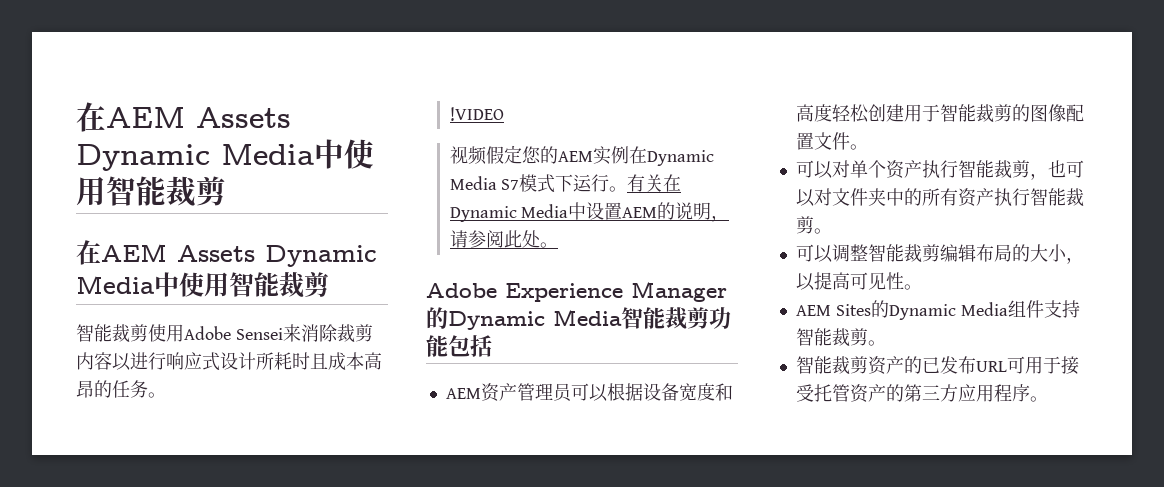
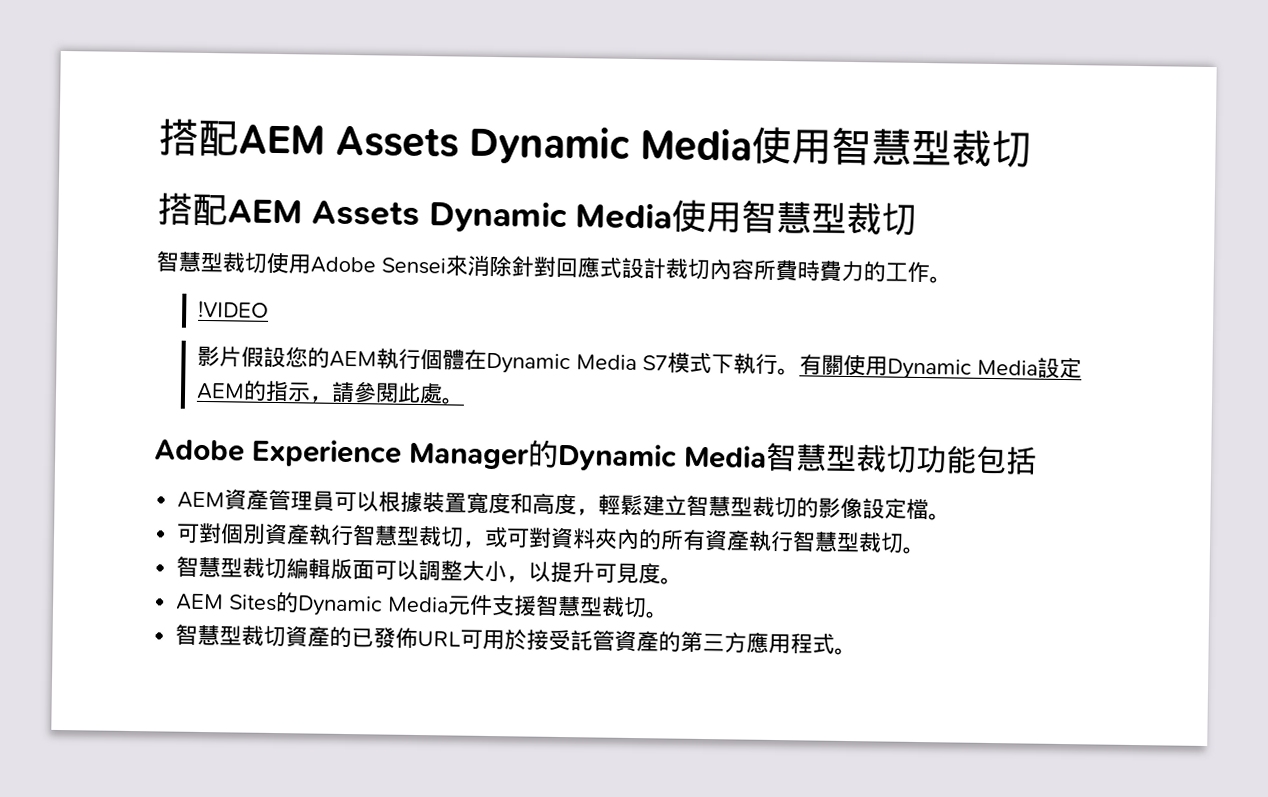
[76,102,291,132] [76,139,374,171] [76,176,226,207] [76,240,377,267] [76,272,329,298] [76,324,148,343] 在AEM Assets Dynamic Media中使用智能裁剪 // 在AEM Assets Dynamic Media中使用智能裁剪 // 智能裁剪 -> [158,118,1032,168] [157,192,917,236] [156,250,267,274] 搭配AEM Assets Dynamic Media使用智慧型裁切 // 搭配AEM Assets Dynamic Media使用智慧型裁切 // 智慧型裁切
[282,324,373,343] [76,352,382,371] [76,380,166,398] [449,107,504,121] [449,145,629,165] 来消除裁剪内容以进行响应式设计所耗时且成本高昂的任务。 // !VIDEO // 视频假定您的AEM实例 -> [445,255,952,284] [197,300,269,318] [196,345,465,371] 來消除針對回應式設計裁切內容所費時費力的工作。 // !VIDEO // 影片假設您的AEM執行個體
[573,174,682,192] [449,202,730,222] [449,230,540,248] 运行。有关在Dynamic Media中设置AEM的说明，请参阅此处 -> [732,353,1082,380] [195,380,443,405] 執行。有關使用Dynamic Media設定AEM的指示，請參閱此處
[643,307,709,330] 能裁剪 -> [795,443,917,473] 慧型裁切
[480,383,733,402] [795,104,1084,123] [795,132,868,150] [795,160,1084,180] [795,188,1084,207] [795,216,832,234] [795,244,1030,263] 资产管理员可以根据设备宽度和高度轻松创建用于智能裁剪的图像配置文件。 // 可以对单个资产执行智能裁剪，也可以对文件夹中的所有资产执行智能裁剪。 // 可以调整智能裁剪编辑布局的 -> [224,489,952,521] [176,522,926,555] [176,555,464,581] 資產管理員可以根據裝置寬度和高度，輕鬆建立智慧型裁切的影像設定檔。 // 可對個別資產執行智慧型裁切，或可對資料夾內的所有資產執行智慧型裁切。 // 智慧型裁切編輯版面可以調整
[831,272,904,290] 高可见性 -> [572,562,662,585] 升可見度
[1007,300,1080,318] [795,328,886,347] [795,356,1079,375] [795,384,1030,403] 组件支持智能裁剪。 // 智能裁剪资产的已发布URL可用于接受托管资产的第三方应用程序 -> [447,594,670,619] [175,623,836,654] 元件支援智慧型裁切。 // 智慧型裁切資產的已發佈URL可用於接受託管資產的第三方應用程式

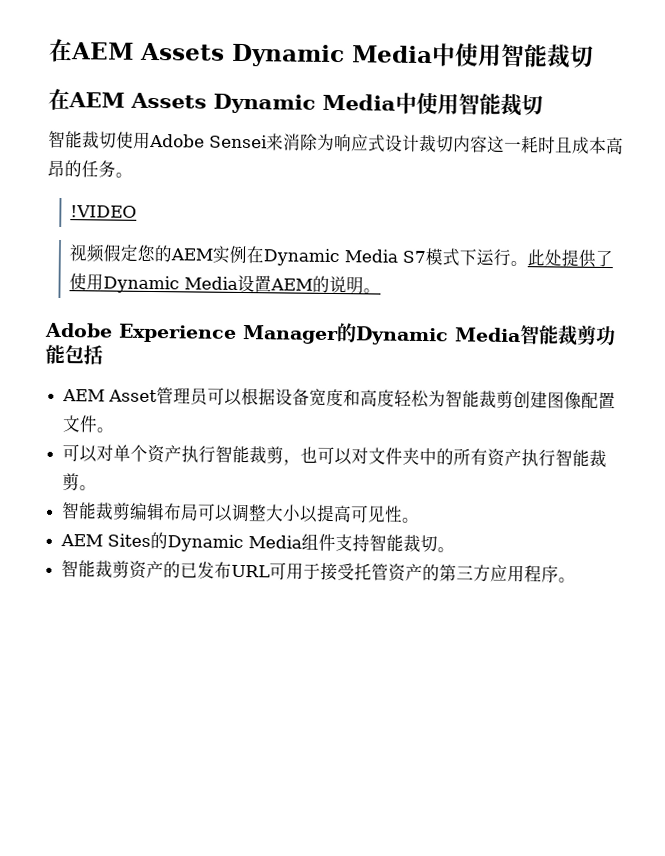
[158,118,1032,168] [157,192,847,234] 搭配AEM Assets Dynamic Media使用智慧型裁切 // 搭配AEM Assets Dynamic Media使用智慧型 -> [49,38,594,69] [48,88,501,115] 在AEM Assets Dynamic Media中使用智能裁切 // 在AEM Assets Dynamic Media中使用智能
[178,251,224,273] 慧型 -> [65,131,83,149] 能
[445,255,952,284] [197,300,269,318] [196,345,465,371] 來消除針對回應式設計裁切內容所費時費力的工作。 // !VIDEO // 影片假設您的AEM執行個體 -> [266,133,624,155] [47,159,133,178] [70,205,138,218] [69,244,248,264] 来消除为响应式设计裁切内容这一耗时且成本高昂的任务。 // !VIDEO // 视频假定您的AEM实例
[732,353,1082,380] [195,380,443,405] 執行。有關使用Dynamic Media設定AEM的指示，請參閱此處 -> [476,248,614,268] [69,273,365,295] 运行。此处提供了使用Dynamic Media设置AEM的说明
[795,443,917,473] 慧型裁切 -> [538,325,597,346] 能裁剪
[224,489,952,521] [176,522,926,555] [176,555,662,585] 資產管理員可以根據裝置寬度和高度，輕鬆建立智慧型裁切的影像設定檔。 // 可對個別資產執行智慧型裁切，或可對資料夾內的所有資產執行智慧型裁切。 // 智慧型裁切編輯版面可以調整大小，以提升可見度 -> [108,387,617,410] [62,415,115,433] [62,444,608,469] [62,473,98,491] [61,502,404,523] Asset管理员可以根据设备宽度和高度轻松为智能裁剪创建图像配置文件。 // 可以对单个资产执行智能裁剪，也可以对文件夹中的所有资产执行智能裁剪。 // 智能裁剪编辑布局可以调整大小以提高可见性
[447,594,670,619] [175,623,836,654] 元件支援智慧型裁切。 // 智慧型裁切資產的已發佈URL可用於接受託管資產的第三方應用程式 -> [301,533,456,553] [61,560,560,583] 组件支持智能裁切。 // 智能裁剪资产的已发布URL可用于接受托管资产的第三方应用程序

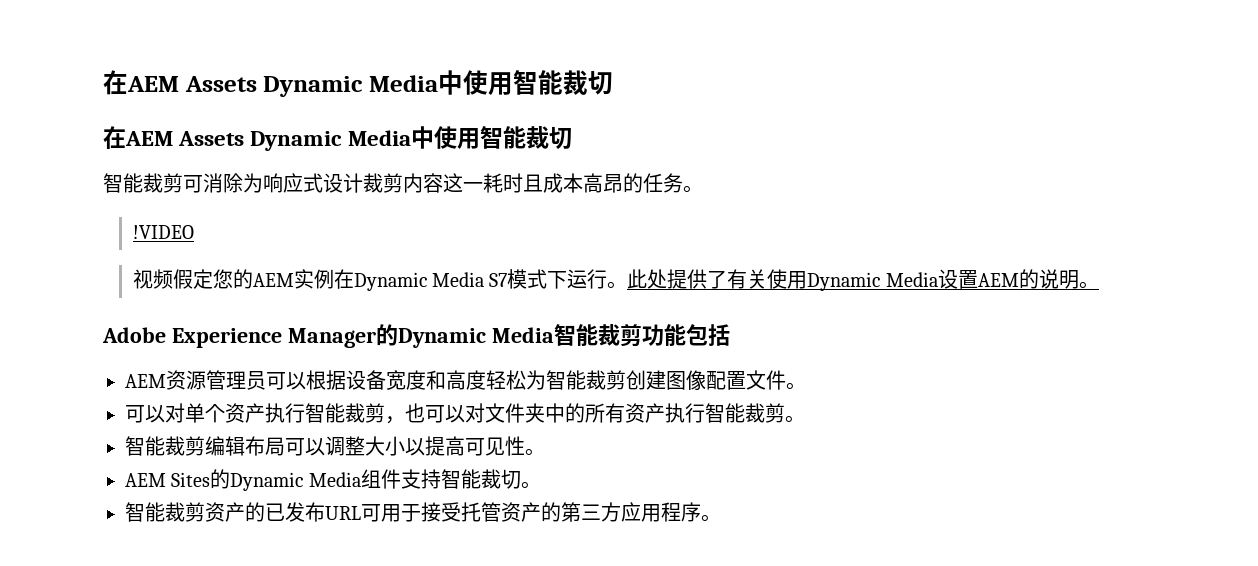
[99,131,284,151] 切使用Adobe Sensei来 -> [163,173,203,193] 剪可
[436,135,454,153] 切 -> [383,173,403,193] 剪
(614, 258) none -> [727,269,768,289] 有关
[108,389,158,403] Asset -> [166,370,206,390] 资源

